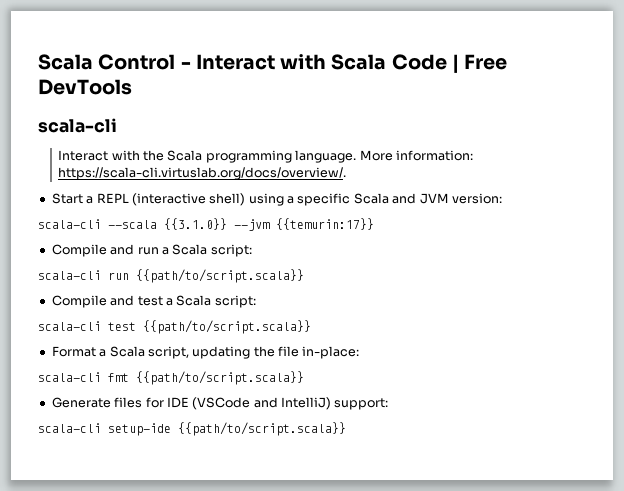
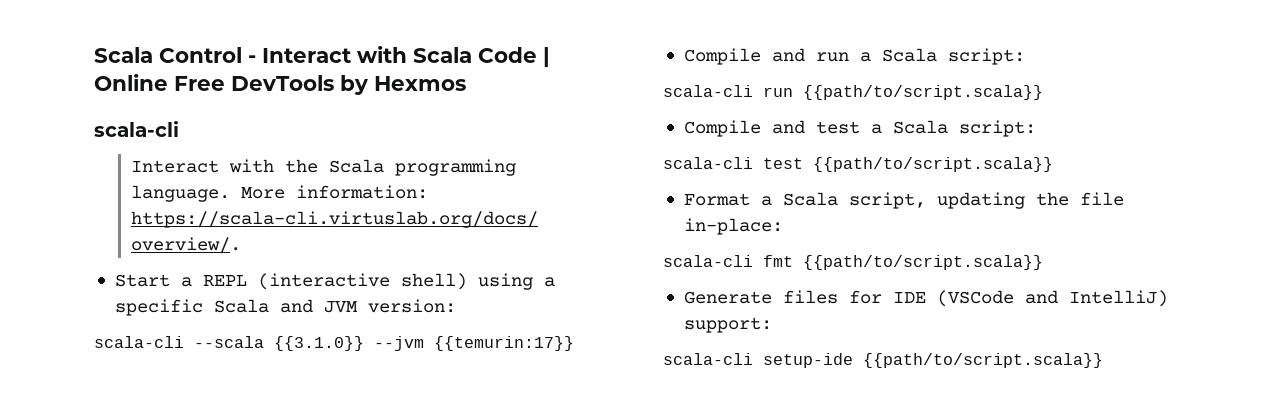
(459, 63) none -> [94,74,168,91] Online
(132, 87) none -> [340,75,466,95] by Hexmos

